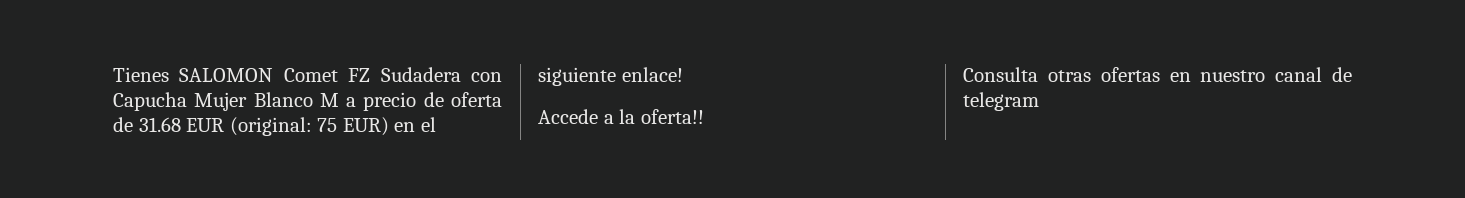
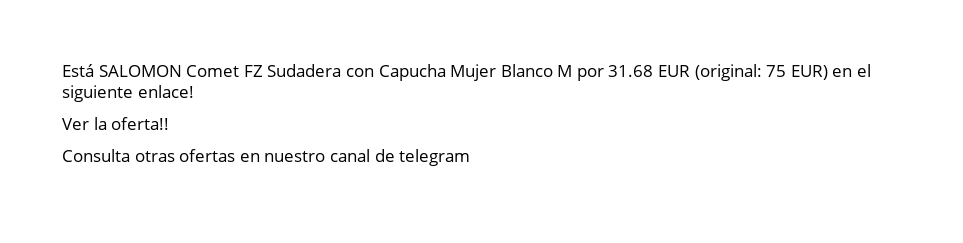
[113,67,169,82] Tienes -> [62,64,94,77] Está
[346,92,502,111] [113,117,133,132] a precio de oferta de -> [576,68,604,81] por
[538,109,614,124] Accede a -> [62,118,89,130] Ver

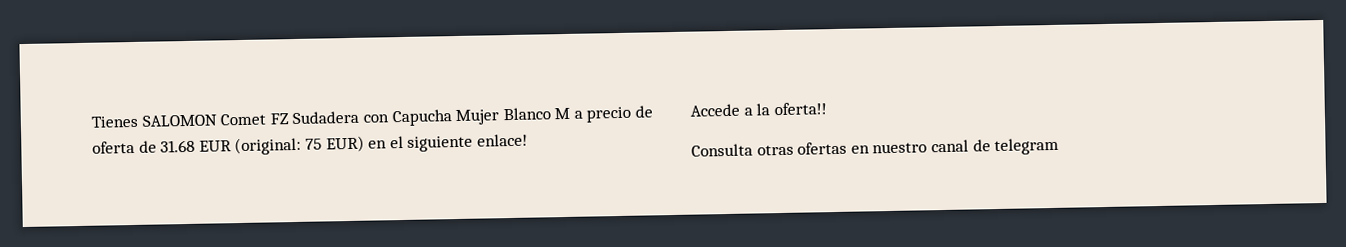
[62,64,94,77] Está -> [91,115,138,128] Tienes
[576,68,604,81] por -> [573,105,654,123] [92,140,157,154] a precio de oferta de
[62,118,89,130] Ver -> [690,103,753,117] Accede a

